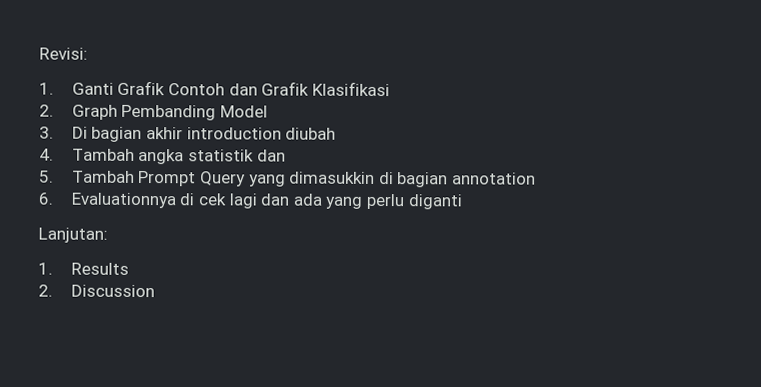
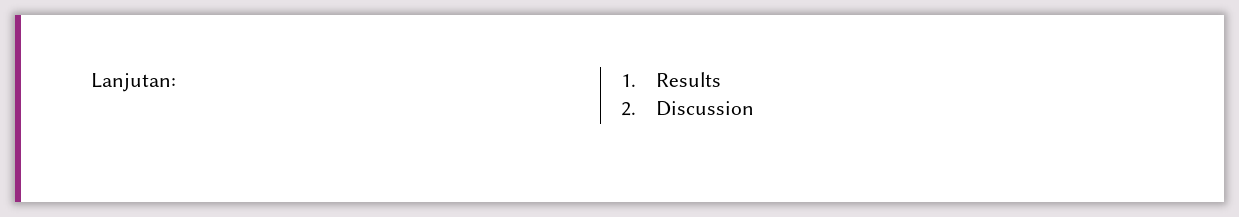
[39,47,88,60] [39,80,390,97] [39,104,269,121] [39,126,337,143] [39,148,286,165] [39,170,537,188] [38,192,462,210] Revisi: // 1. Ganti Grafik Contoh dan Grafik Klasifikasi // 2. Graph Pembanding Model // 3. Di bagian akhir introduction diubah // 4. Tambah angka statistik dan // 5. Tambah Prompt Query yang dimasukkin di bagian annotation // 6. Evaluationnya di cek lagi dan ada yang perlu diganti // -> (91, 82) none

